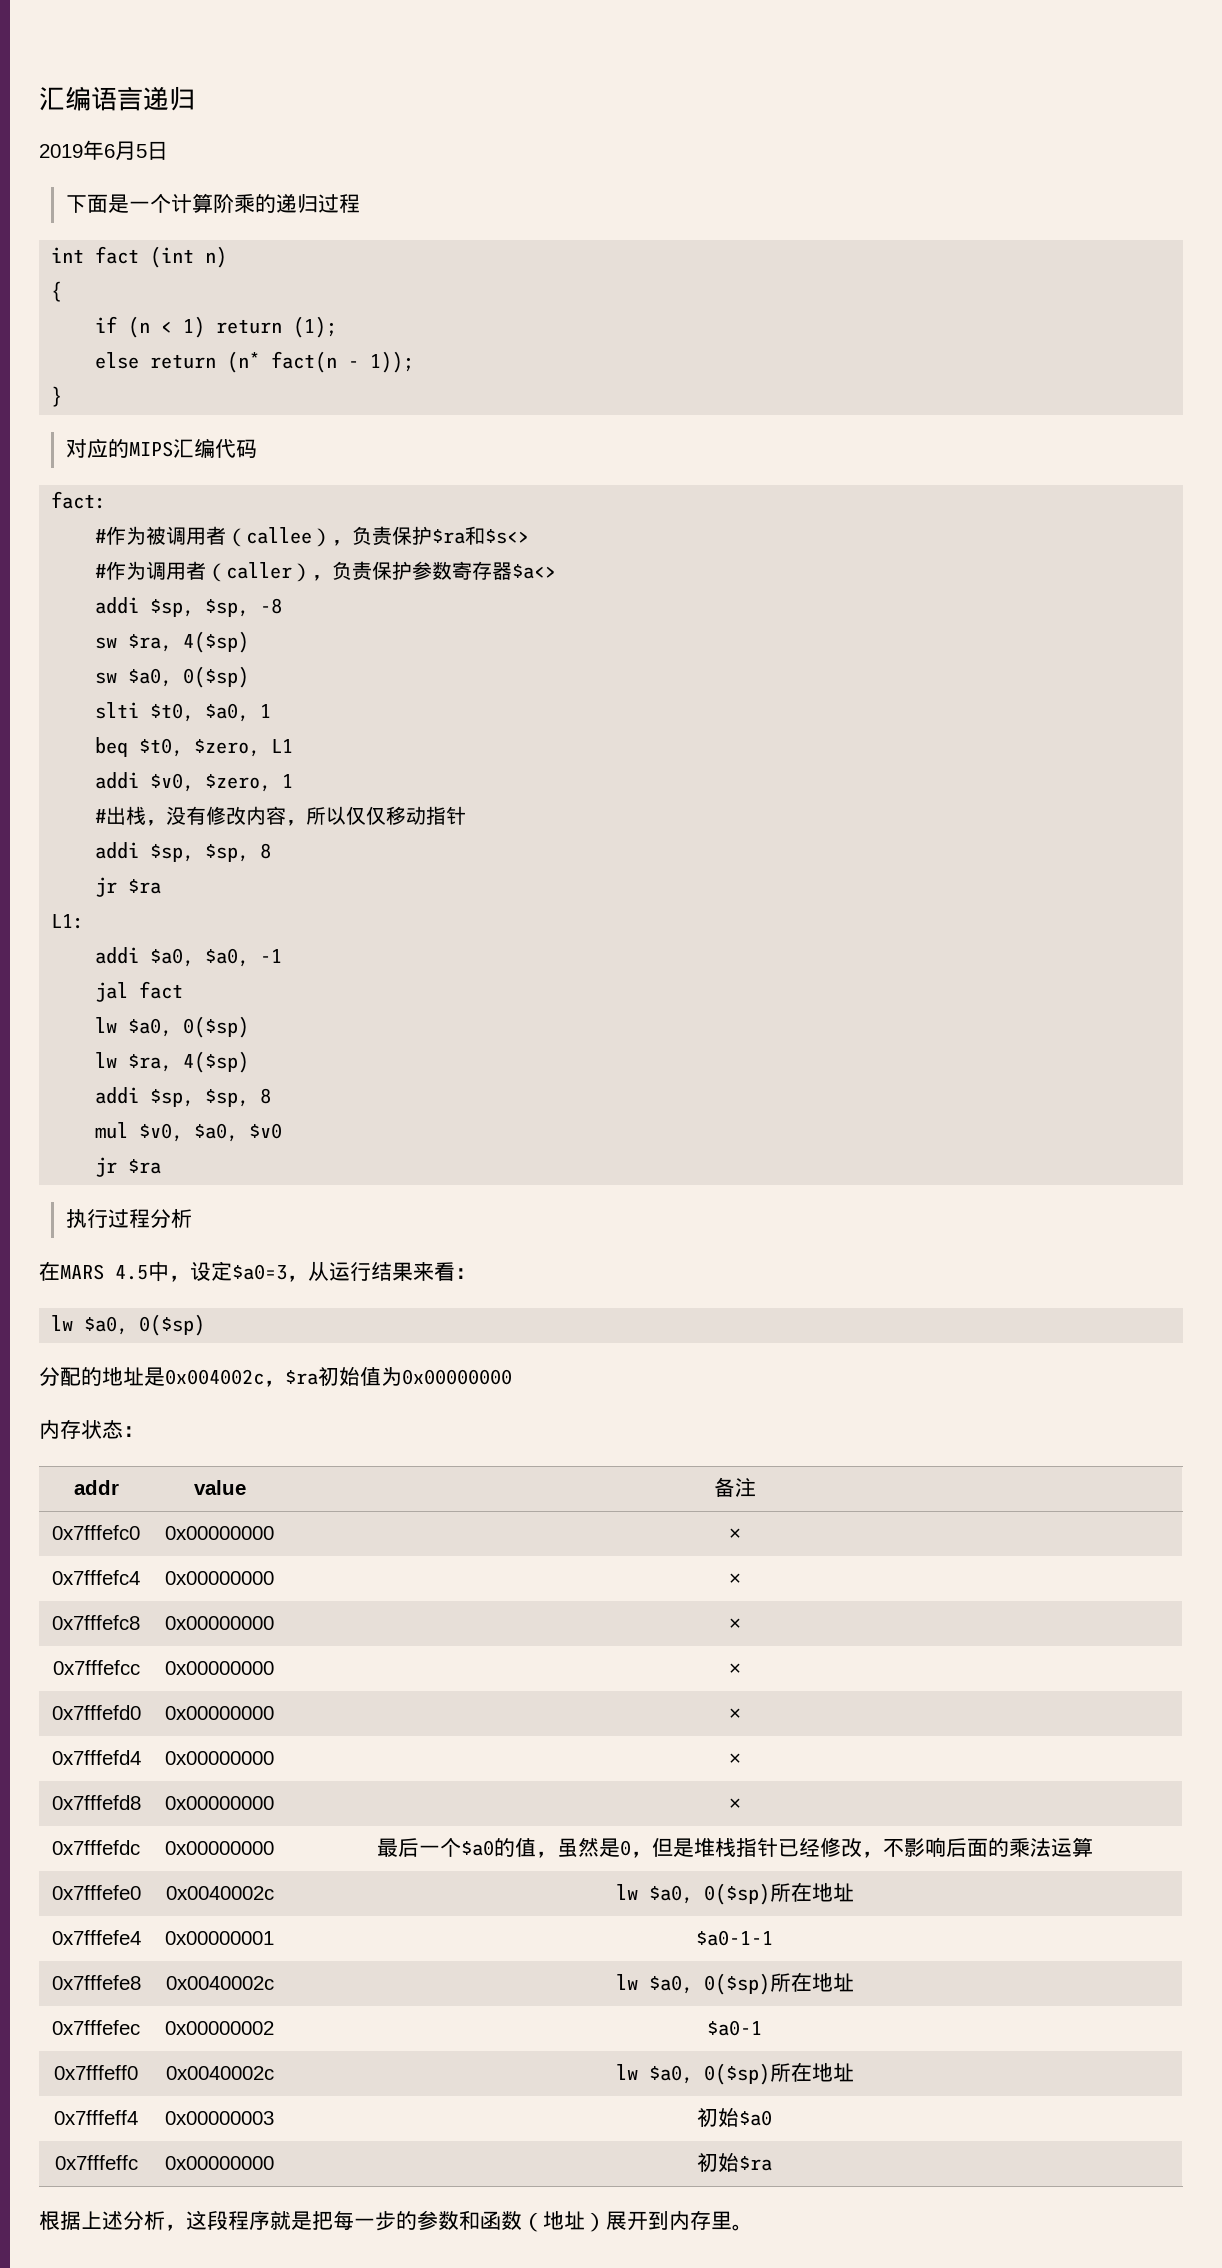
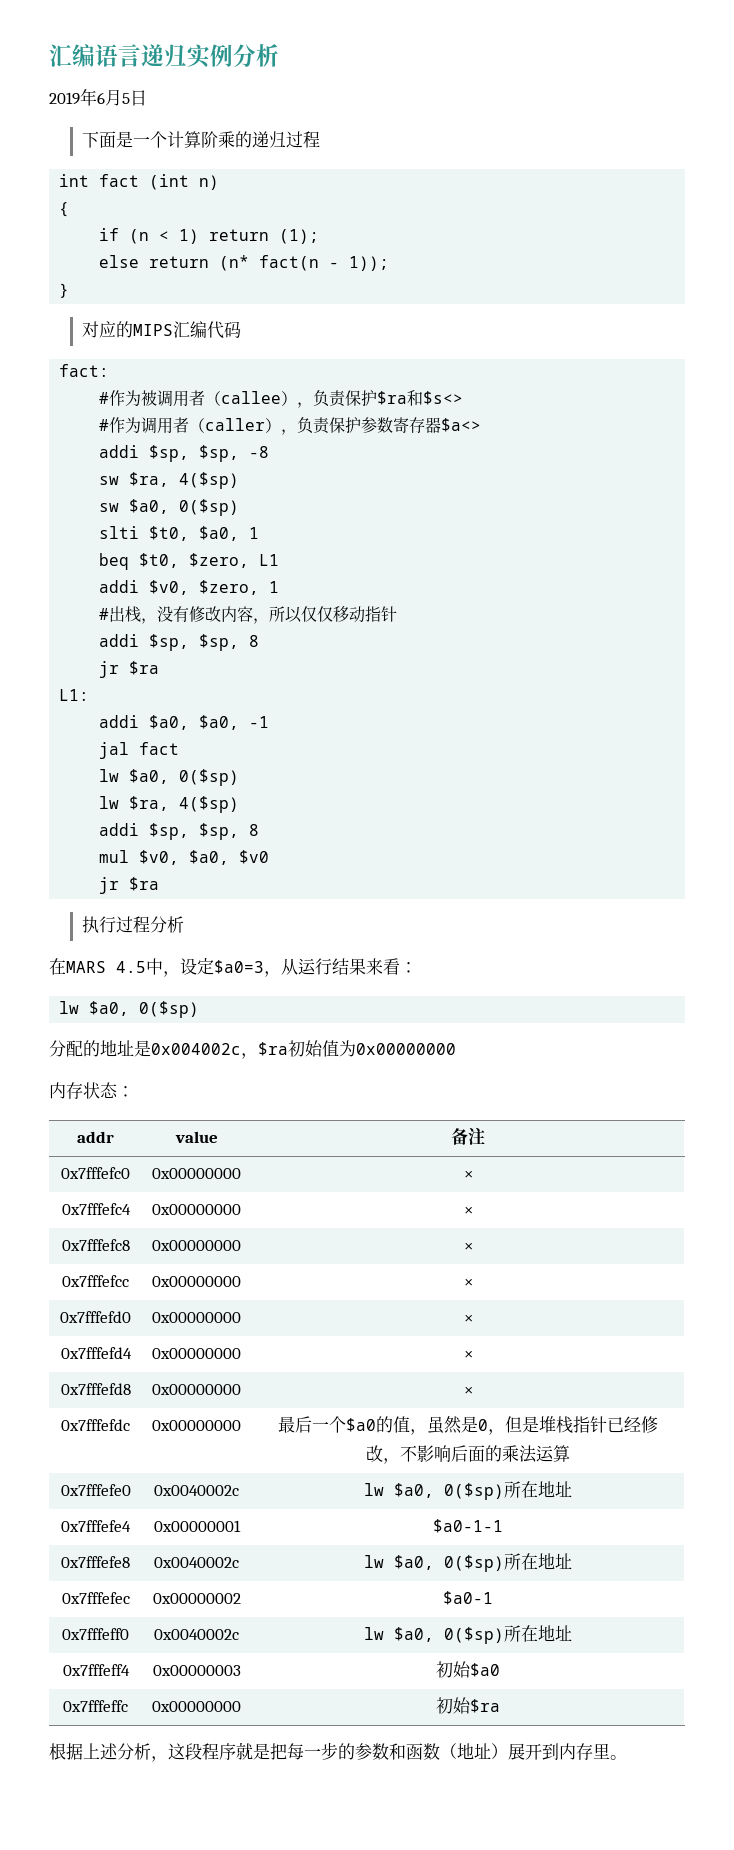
(195, 98) none -> [187,44,279,68] 实例分析

